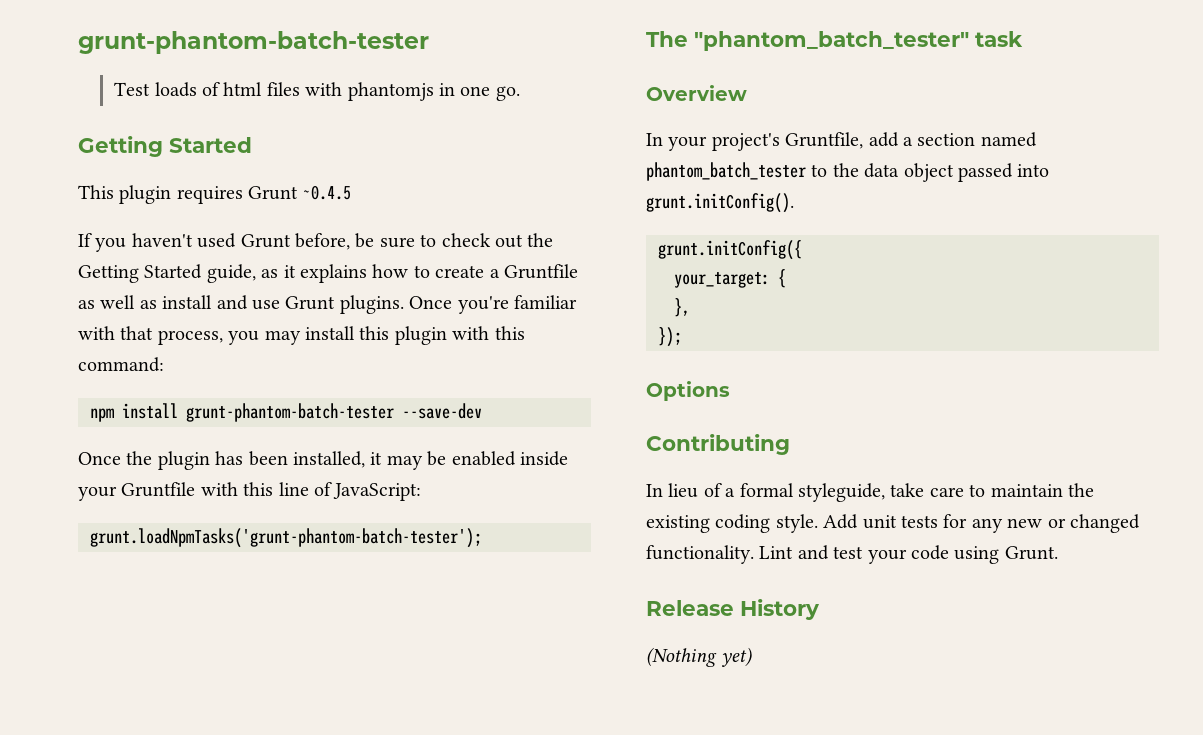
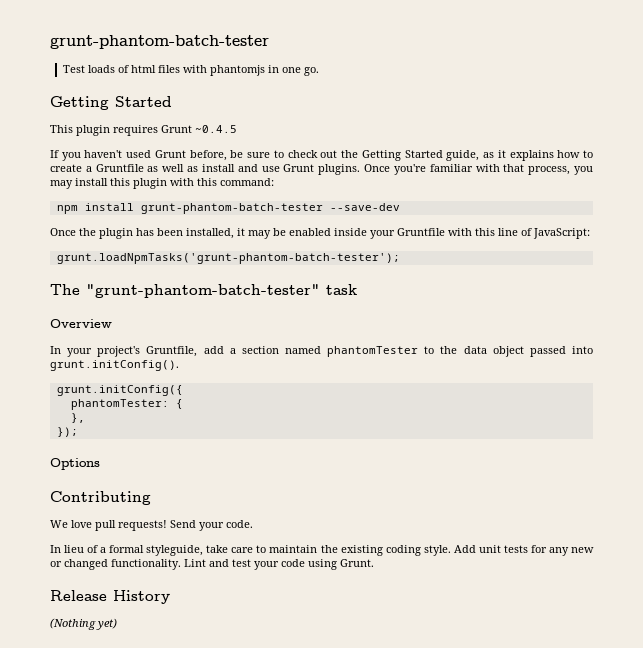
[694,31,969,51] "phantom_batch_tester" -> [86,284,320,298] "grunt-phantom-batch-tester"
[646,162,806,181] phantom_batch_tester -> [327,346,419,357] phantomTester
[674,272,770,288] your_target: -> [70,399,169,410] phantomTester:
(790, 444) none -> [50,520,253,531] // We love pull requests! Send your code.

